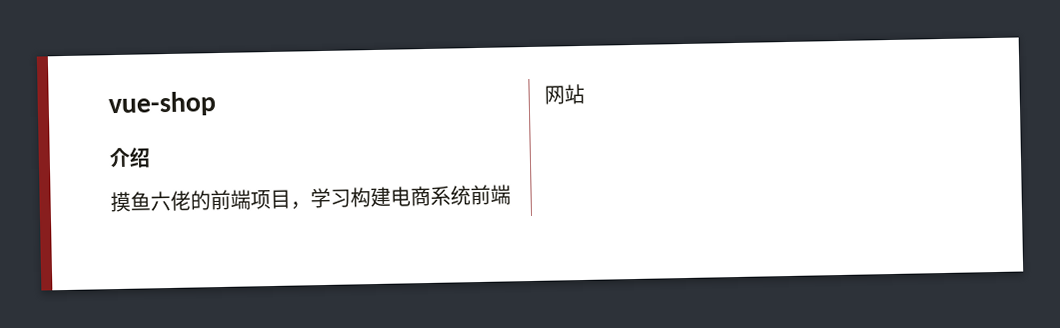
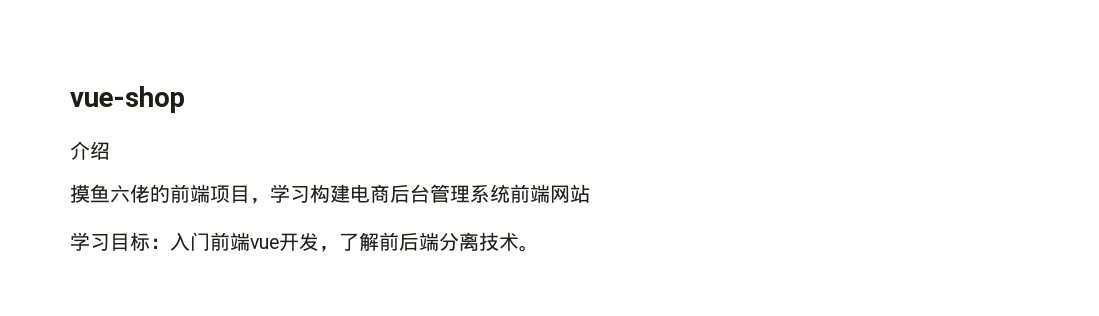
(431, 196) none -> [390,184,470,203] 后台管理
(585, 94) none -> [70,232,539,252] // 学习目标：入门前端vue开发，了解前后端分离技术。

